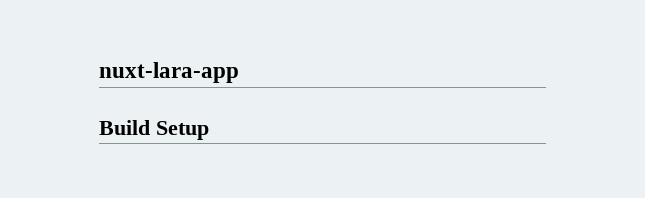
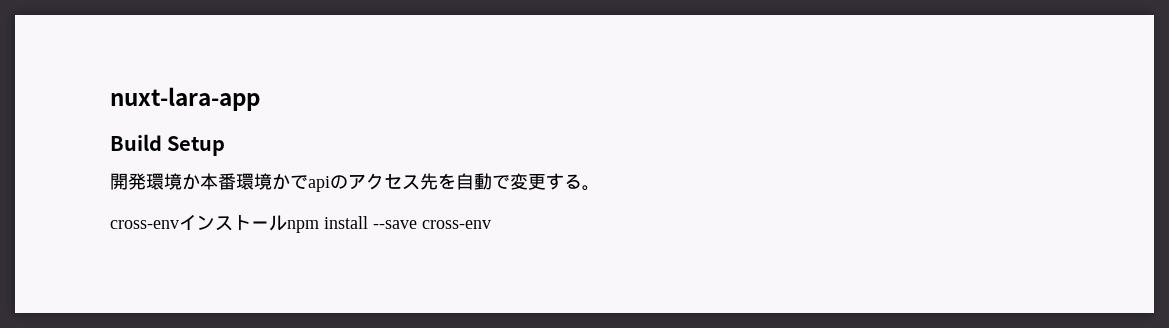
(209, 130) none -> [110,173,600,192] [110,214,491,233] // 開発環境か本番環境かでapiのアクセス先を自動で変更する。 // cross-envインストールnpm install --save cross-env

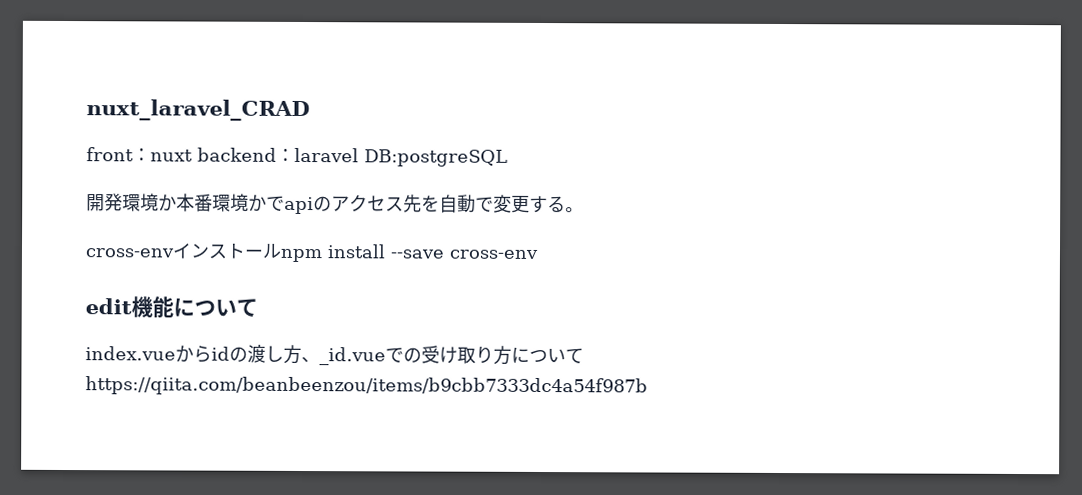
[110,87,260,111] [110,134,226,156] nuxt-lara-app // Build Setup -> [86,99,310,122] [86,147,508,167] nuxt_laravel_CRAD // front：nuxt backend：laravel DB:postgreSQL
(491, 224) none -> [85,296,258,318] [85,344,584,366] [85,376,648,397] // edit機能について // index.vueからidの渡し方、_id.vueでの受け取り方についてhttps://qiita.com/beanbeenzou/items/b9cbb7333dc4a54f987b

